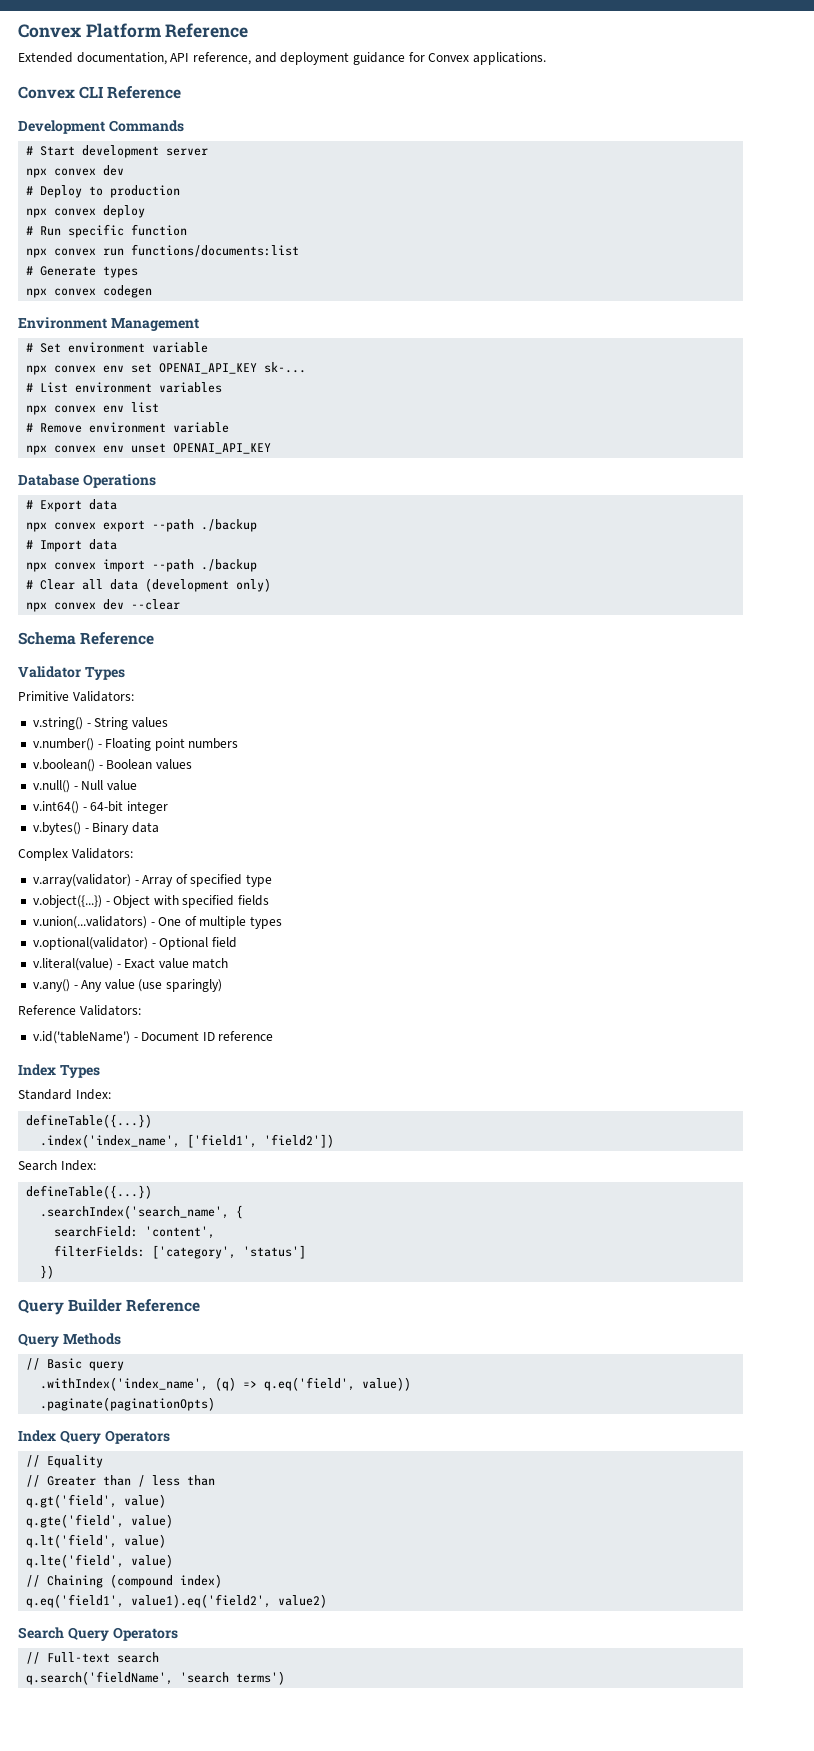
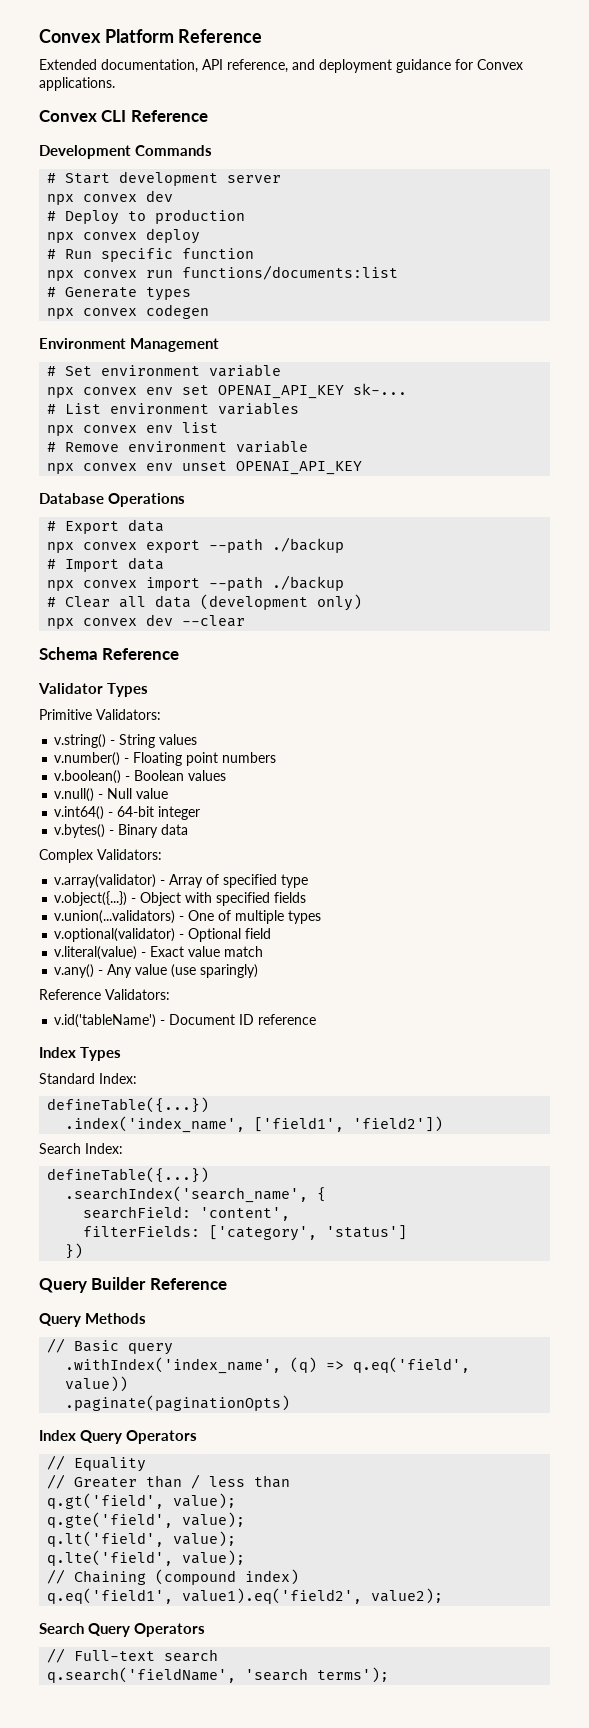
[124,1494,167,1508] value) -> [173,1493,237,1509] value);
[131,1514,174,1528] value) -> [182,1512,246,1528] value);
[124,1534,167,1548] value) -> [173,1531,237,1547] value);
[131,1554,174,1568] value) -> [182,1550,246,1566] value);
[278,1594,328,1608] value2) -> [371,1588,444,1604] value2);
[236,1671,286,1685] terms') -> [317,1667,390,1683] terms');

